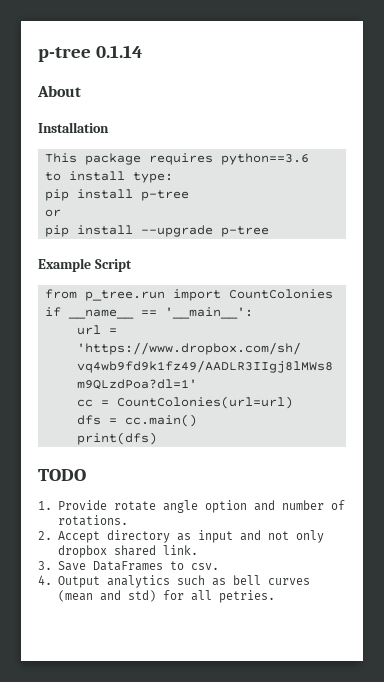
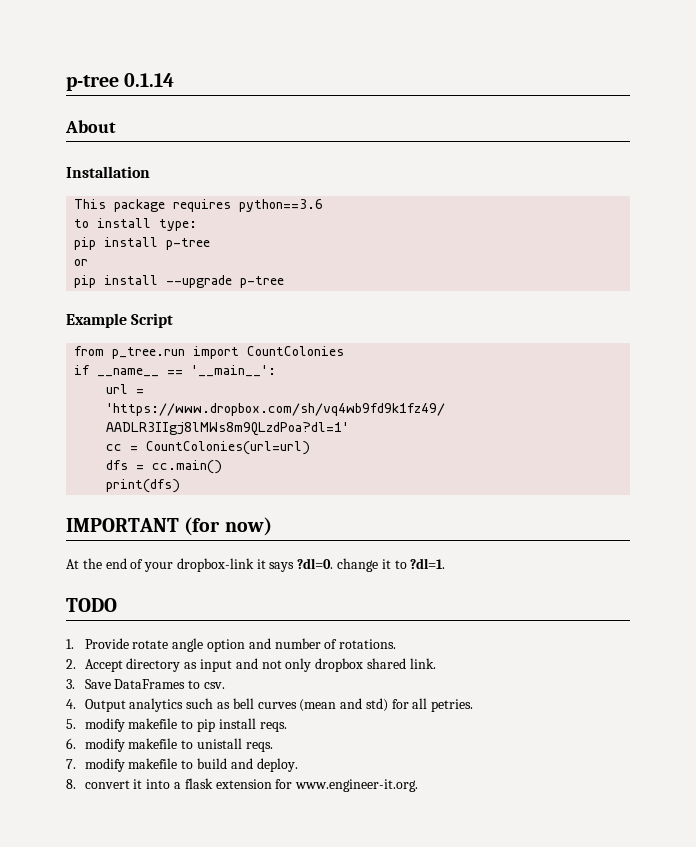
(157, 438) none -> [66,517,272,536] [66,558,446,572] // IMPORTANT (for now) // At the end of your dropbox-link it says ?dl=0. change it to ?dl=1.
(275, 596) none -> [66,718,287,732] [66,738,273,752] [66,758,298,772] [66,778,419,792] // 5. modify makefile to pip install reqs. // 6. modify makefile to unistall reqs. // 7. modify makefile to build and deploy. // 8. convert it into a flask extension for www.engineer-it.org.

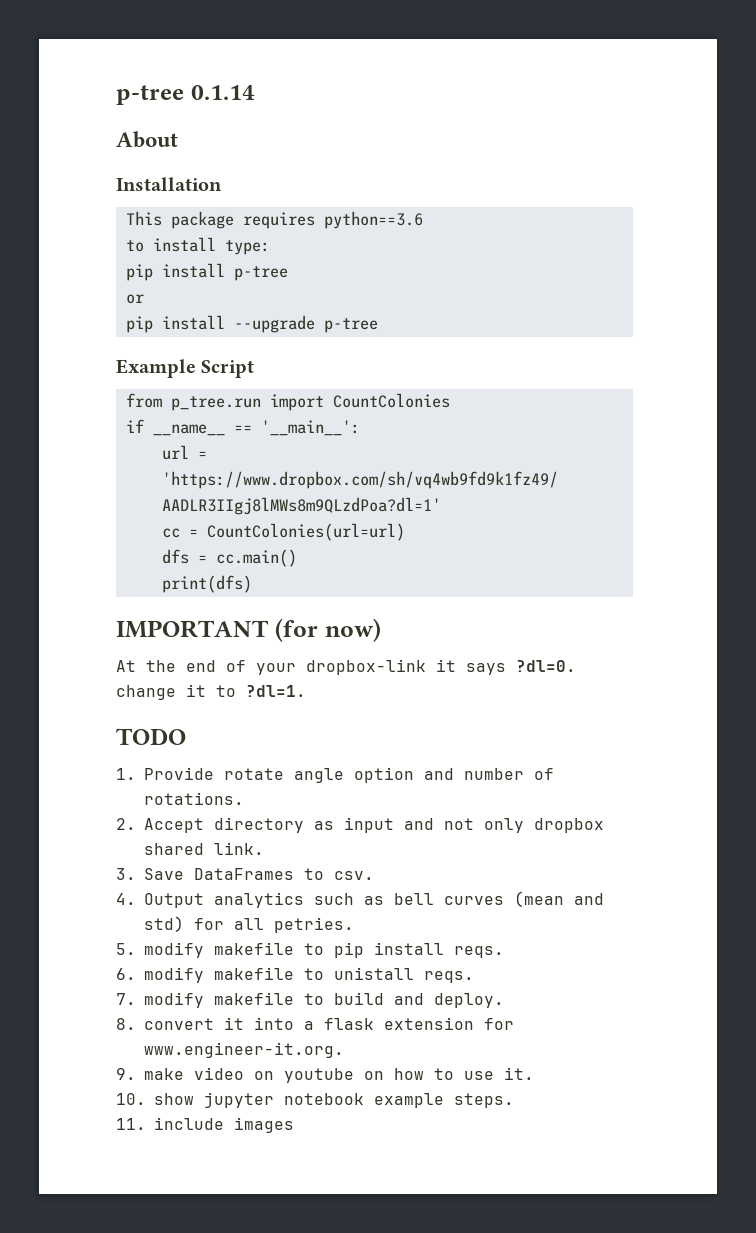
(419, 785) none -> [116,1067,534,1083] [116,1092,514,1108] [116,1117,294,1133] // 9. make video on youtube on how to use it. // 10. show jupyter notebook example steps. // 11. include images

